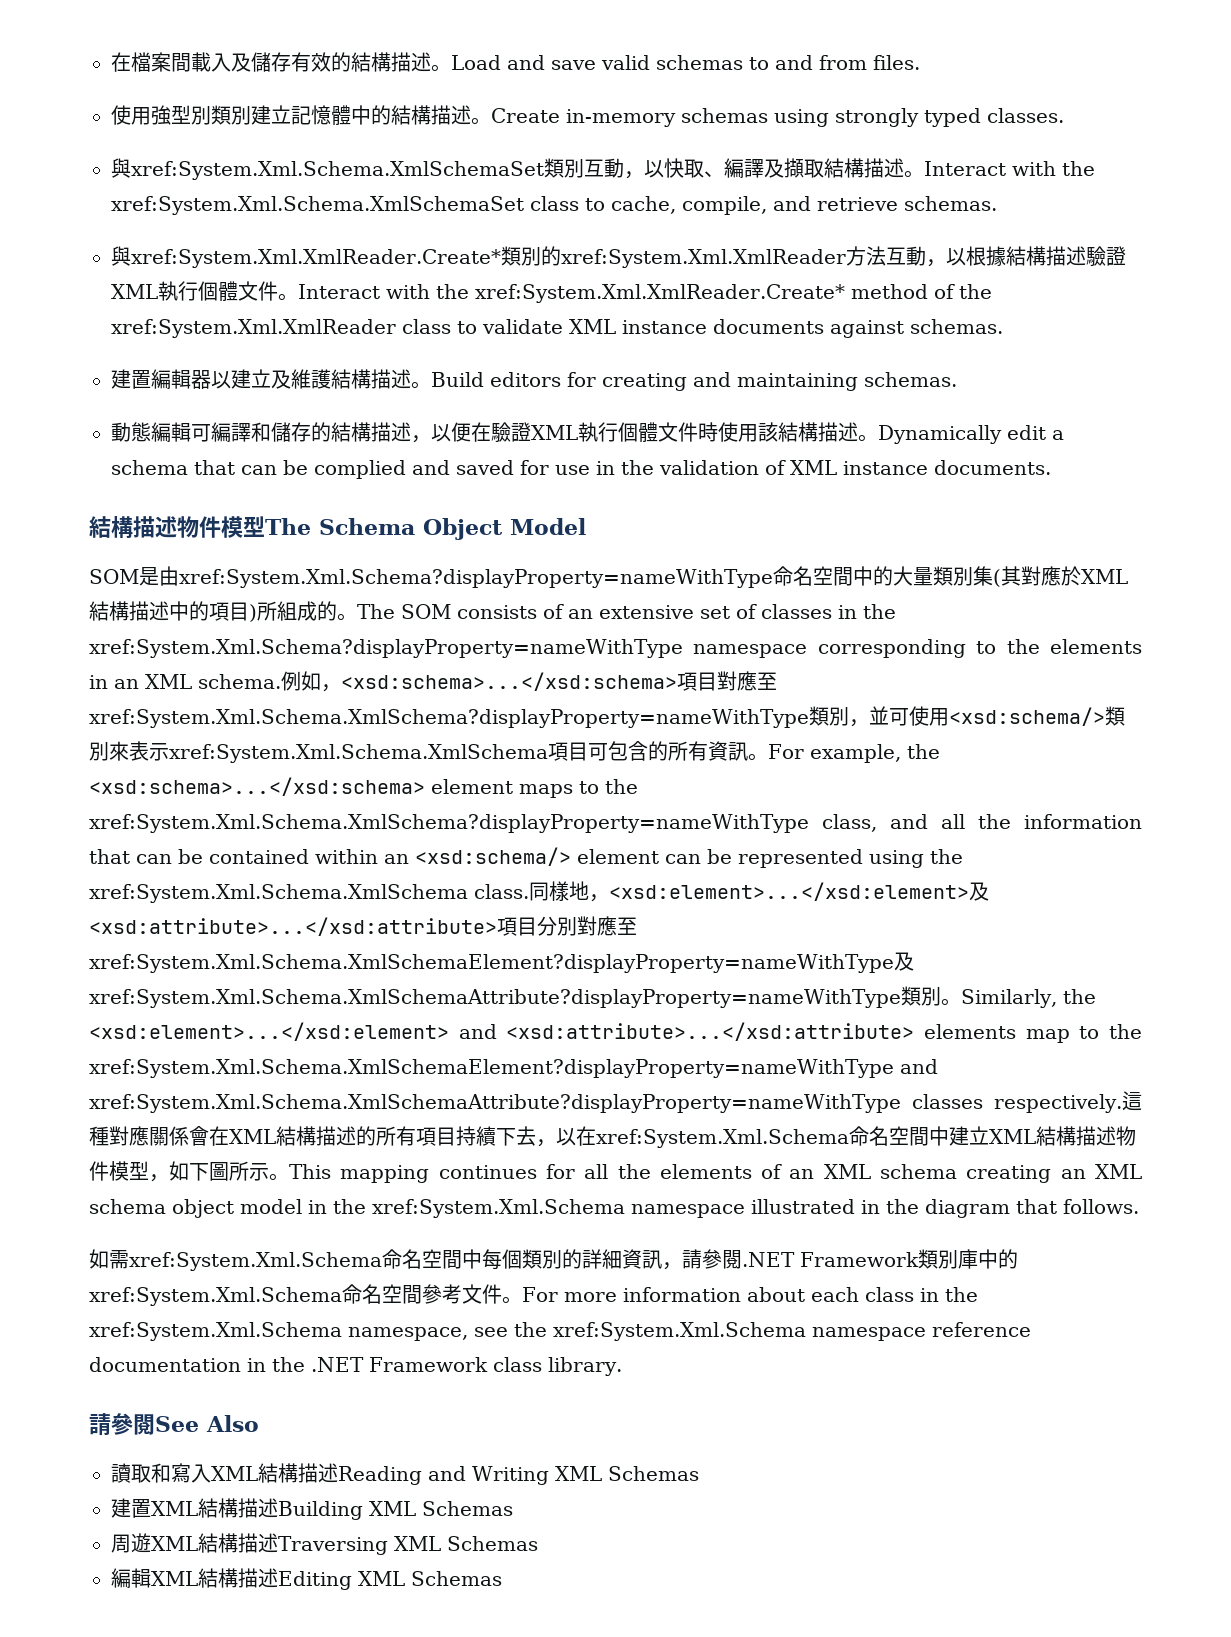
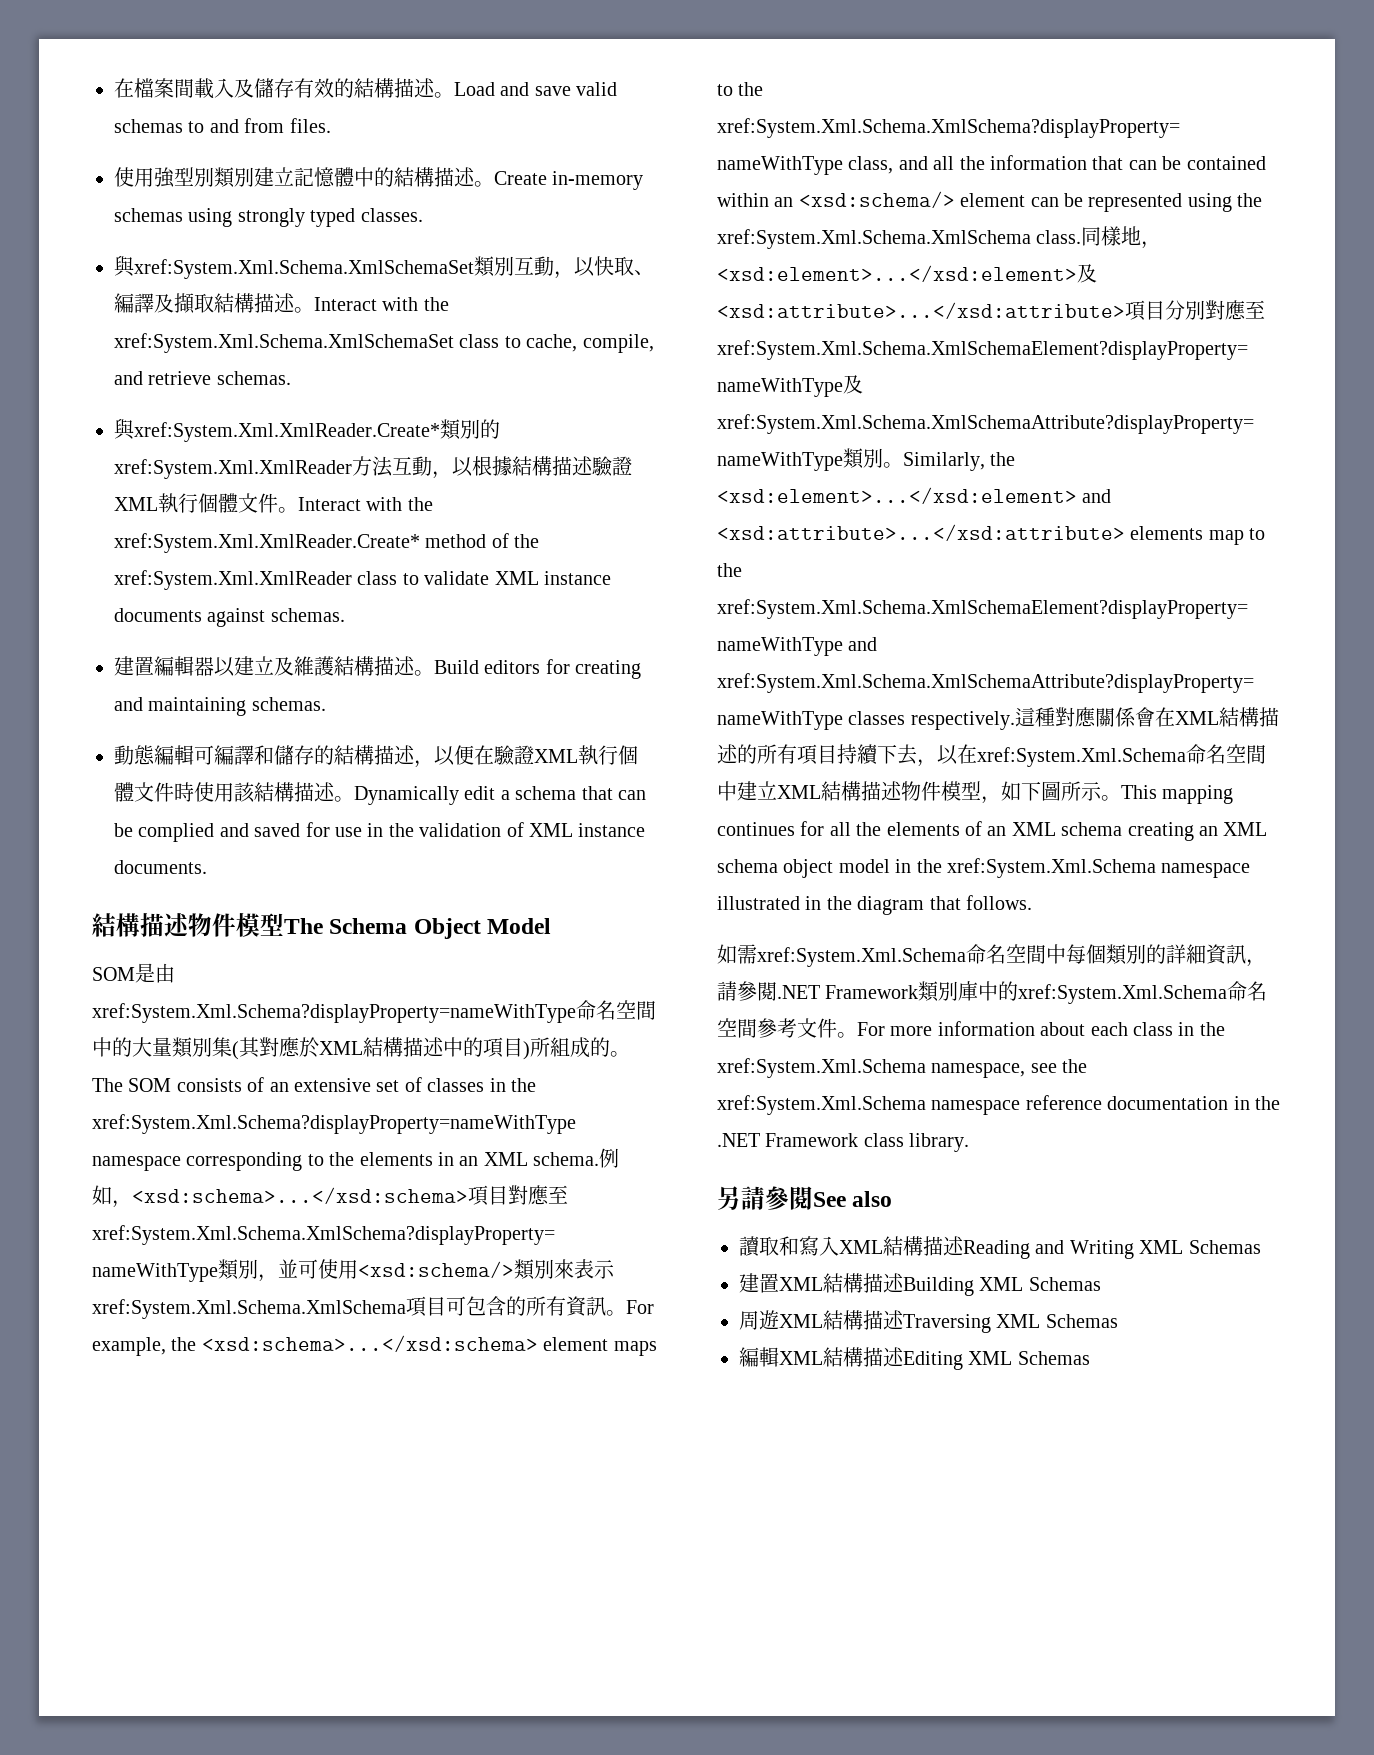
(622, 1366) none -> [717,1186,741,1210] 另
[206,1415,259,1432] Also -> [852,1191,893,1207] also

